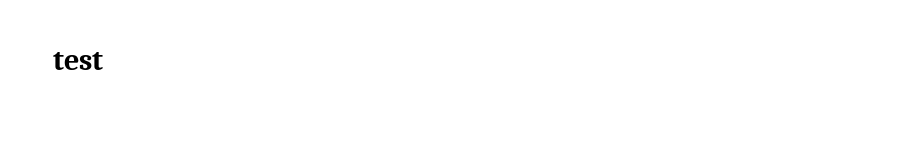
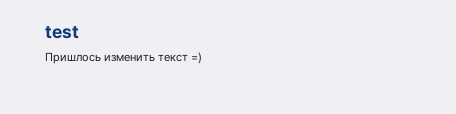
(103, 61) none -> [45,52,203,64] // Пришлось изменить текст =)

